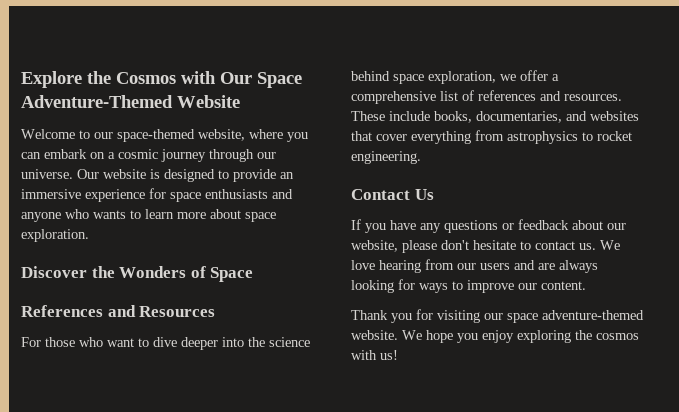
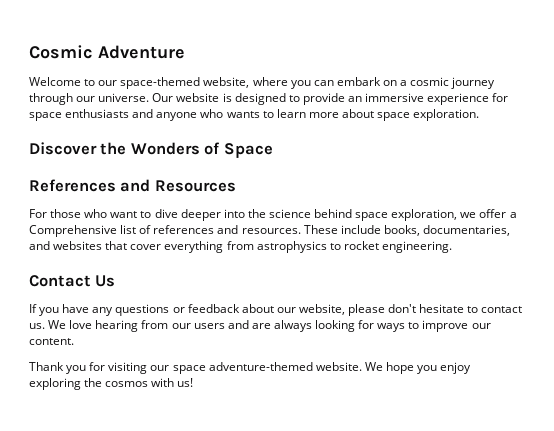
[21,71,302,88] [21,95,240,108] Explore the Cosmos with Our Space Adventure-Themed Website -> [29,45,185,59] Cosmic Adventure
[351,91,436,104] comprehensive -> [29,225,117,237] Comprehensive

